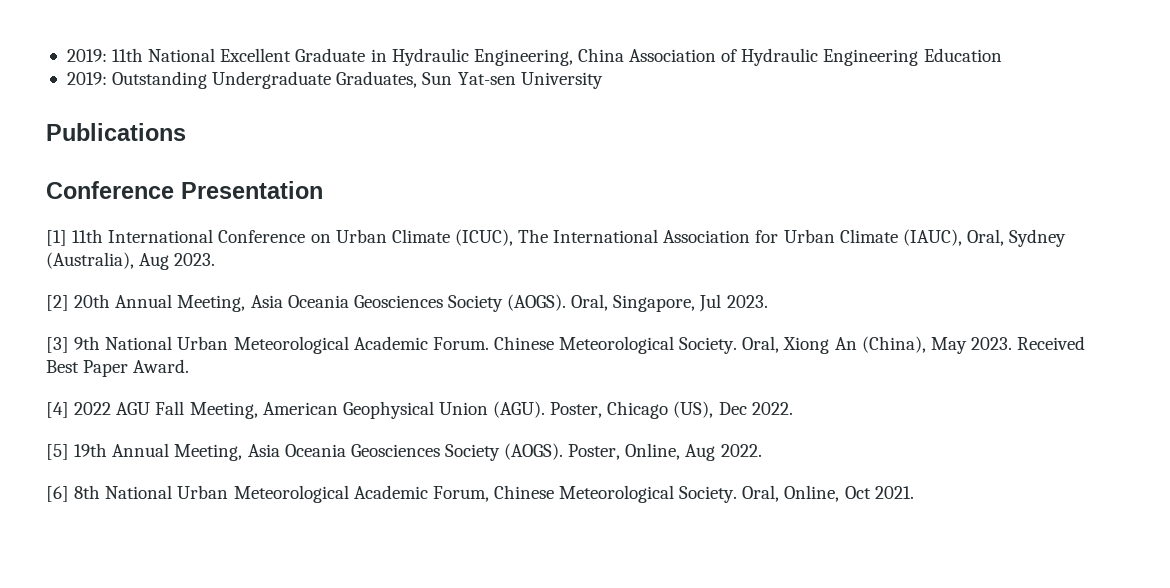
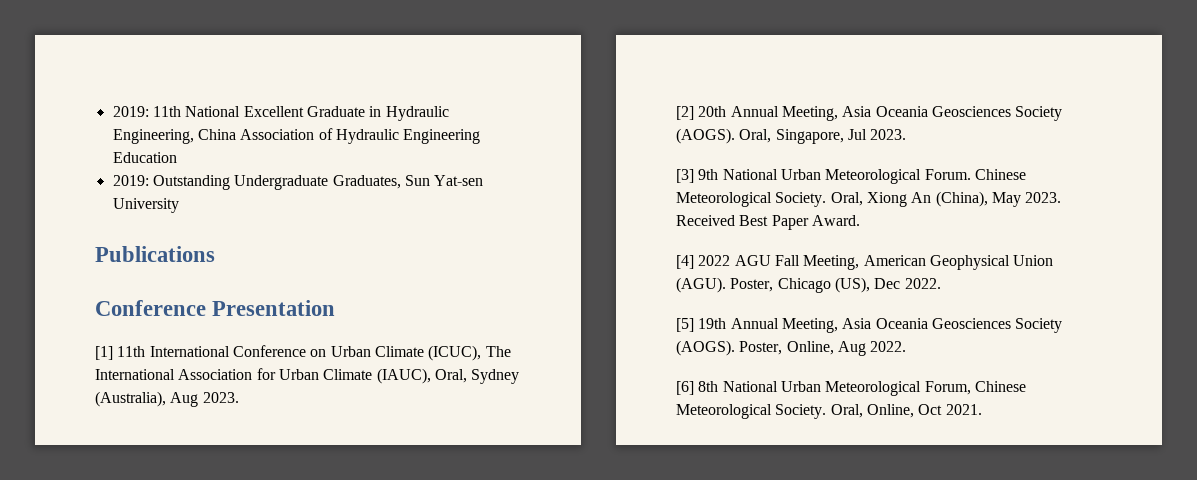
[353,336,428,350] Academic -> (922, 176) none
[353,485,428,499] Academic -> (922, 388) none

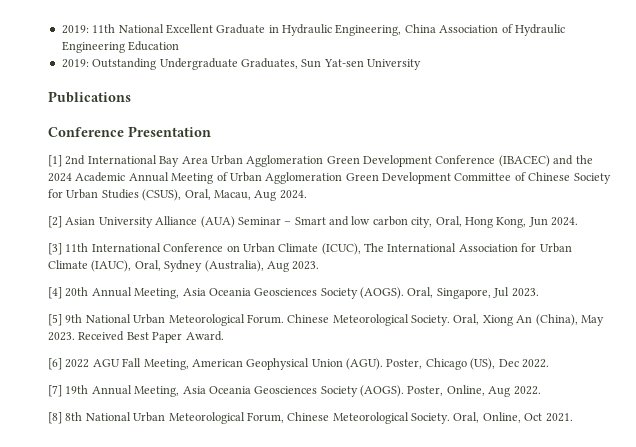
(113, 353) none -> [65,155,593,167] [48,172,611,184] [48,189,307,201] [48,216,578,228] [48,243,62,255] 2nd International Bay Area Urban Agglomeration Green Development Conference (IBACEC) and the 2024 Academic Annual Meeting of Urban Agglomeration Green Development Committee of Chinese Society for Urban Studies (CSUS), Oral, Macau, Aug 2024. // [2] Asian University Alliance (AUA) Seminar – Smart and low carbon city, Oral, Hong Kong, Jun 2024. // [3]
[676,106,694,120] [2] -> [48,287,62,299] [4]
[676,169,694,183] [3] -> [48,314,62,326] [5]
[676,255,694,269] [4] -> [48,358,62,370] [6]
[676,318,694,332] [5] -> [48,385,62,397] [7]
[676,381,694,395] [6] -> [48,412,62,424] [8]

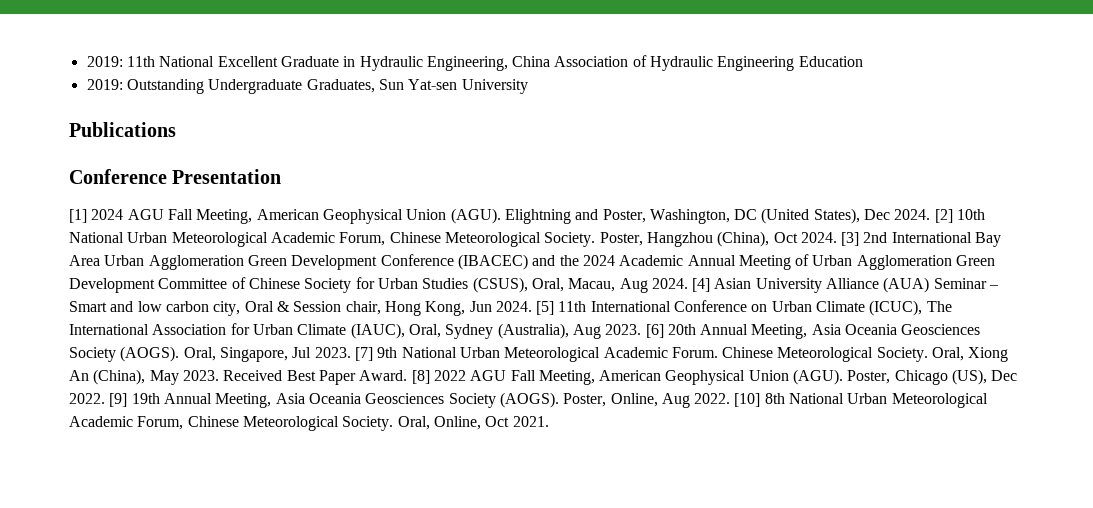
(62, 161) none -> [91,208,986,224] [69,231,860,247] 2024 AGU Fall Meeting, American Geophysical Union (AGU). Elightning and Poster, Washington, DC (United States), Dec 2024. [2] 10th National Urban Meteorological Academic Forum, Chinese Meteorological Society. Poster, Hangzhou (China), Oct 2024. [3]
[48,216,62,228] // [2] -> [692,278,711,292] [4]
[435,216,462,227] Oral, -> [244,301,381,315] Oral & Session chair,
[48,243,62,255] // [3] -> [536,301,555,315] [5]
[48,287,62,299] // [4] -> [645,324,664,338] [6]
[48,314,62,326] // [5] -> [354,347,373,361] [7]
(245, 320) none -> [603,347,668,358] Academic
[48,358,62,370] // [6] -> [411,370,430,384] [8]
[48,385,62,397] // [7] -> [109,393,128,407] [9]
[48,412,62,424] // [8] -> [734,393,761,407] [10]
(245, 418) none -> [69,416,133,427] Academic

